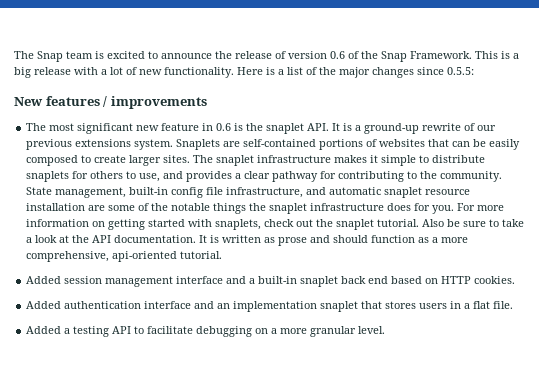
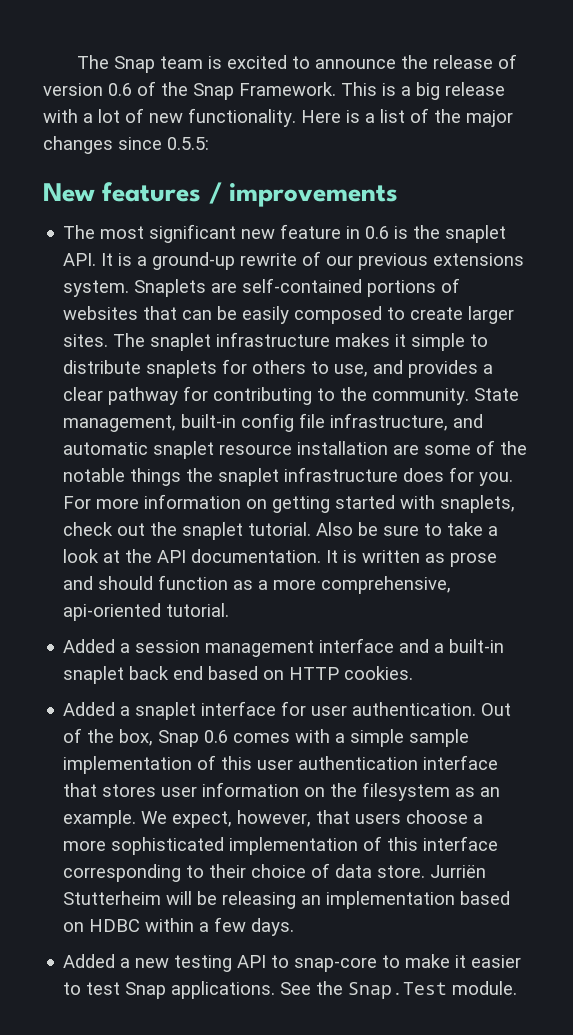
(62, 280) none -> [120,643,131,653] a
[64,301,514,312] [26,326,71,334] authentication interface and an implementation snaplet that stores users in a flat file. // Added a -> [120,701,512,720] [63,728,470,747] [63,755,499,774] [63,782,501,801] [63,810,484,828] [63,836,499,855] [63,863,487,882] [63,891,511,909] [63,917,295,936] [63,954,170,968] a snaplet interface for user authentication. Out of the box, Snap 0.6 comes with a simple sample implementation of this user authentication interface that stores user information on the filesystem as an example. We expect, however, that users choose a more sophisticated implementation of this interface corresponding to their choice of data store. Jurriën Stutterheim will be releasing an implementation based on HDBC within a few days. // Added a new
[147,326,386,337] facilitate debugging on a more granular level. -> [294,954,522,972] [63,981,518,999] snap-core to make it easier to test Snap applications. See the Snap.Test module.

